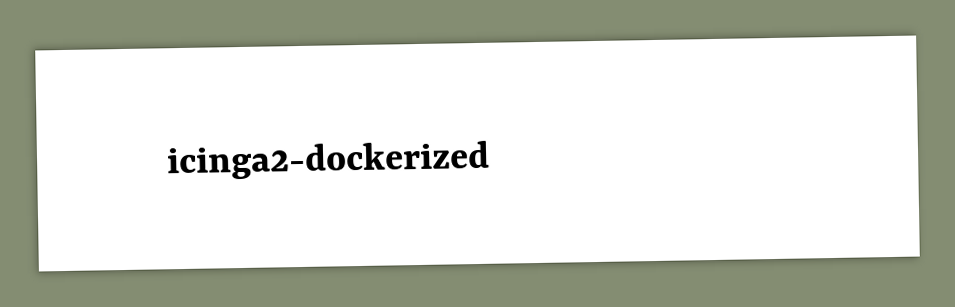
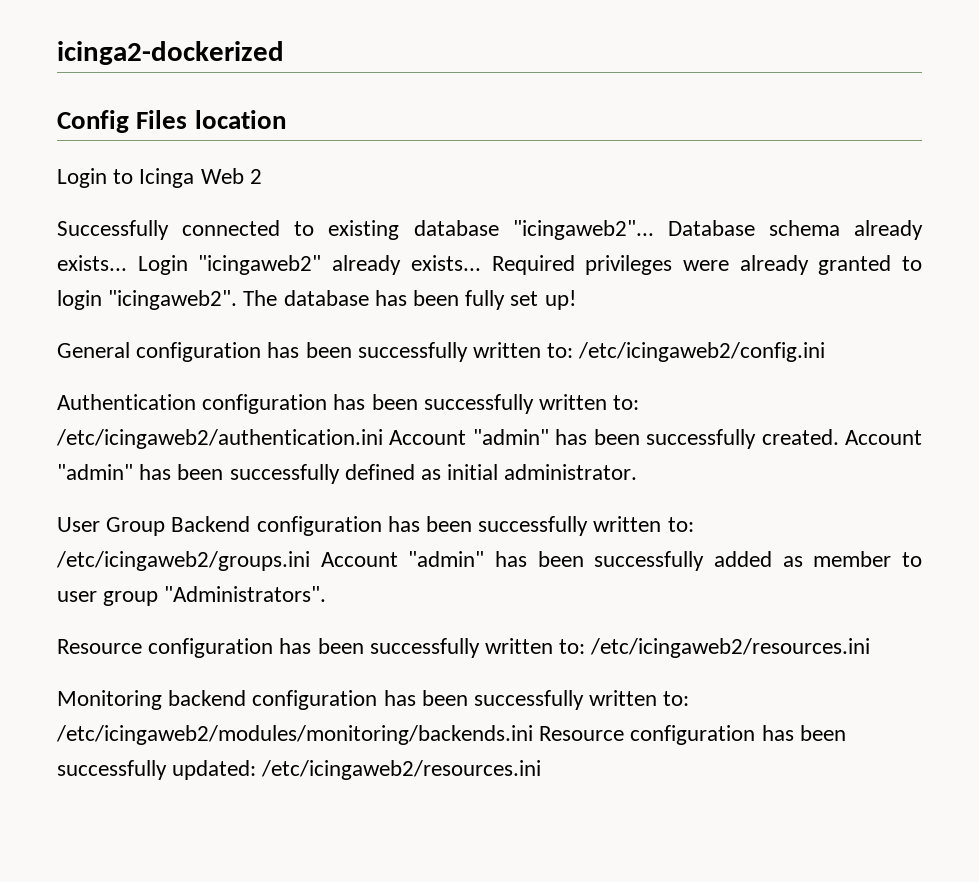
(490, 160) none -> [57,110,286,133] [57,168,262,188] [57,220,923,240] [57,255,923,275] [57,290,576,310] [57,342,826,362] [57,394,640,414] [56,429,923,449] [57,464,638,484] [57,516,694,536] [56,551,922,571] [57,586,327,606] [57,638,871,658] [57,690,690,710] [56,725,846,745] [57,760,542,780] // Config Files location // Login to Icinga Web 2 // Successfully connected to existing database "icingaweb2"... Database schema already exists... Login "icingaweb2" already exists... Required privileges were already granted to login "icingaweb2". The database has been fully set up! // General configuration has been successfully written to: /etc/icingaweb2/config.ini // Authentication configuration has been successfully written to: /etc/icingaweb2/authentication.ini Account "admin" has been successfully created. Account "admin" has been successfully defined as initial administrator. // User Group Backend configuration has been successfully written to: /etc/icingaweb2/groups.ini Account "admin" has been successfully added as member to user group "Administrators". // Resource configuration has been successfully written to: /etc/icingaweb2/resources.ini // Monitoring backend configuration has been successfully written to: /etc/icingaweb2/modules/monitoring/backends.ini Resource configuration has been successfully updated: /etc/icingaweb2/resources.ini

